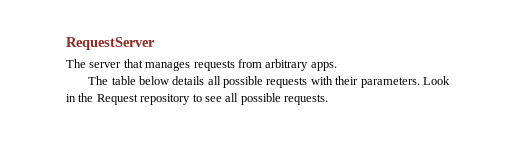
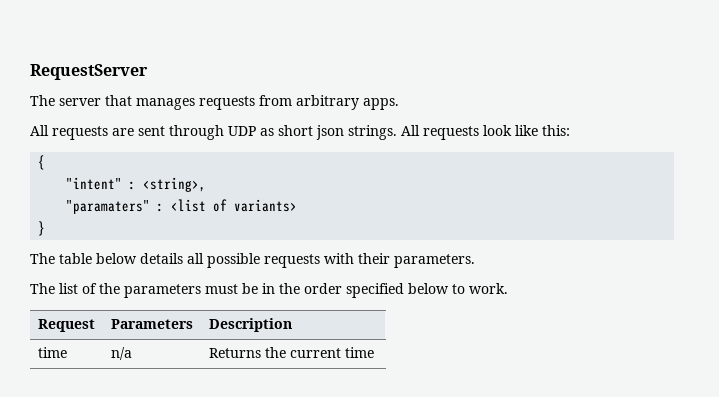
(337, 66) none -> [30,125,570,140] [38,155,46,170] [66,177,207,192] [66,199,298,214] [38,221,46,236] // All requests are sent through UDP as short json strings. All requests look like this: // { // "intent" : <string>, // "paramaters" : <list of variants> // }
[422,76,450,85] [66,93,328,105] Look in the Request repository to see all possible requests. -> [30,283,508,298] [37,319,95,332] [110,319,193,329] [208,318,292,332] [37,347,67,358] [110,347,132,360] [208,347,374,358] // The list of the parameters must be in the order specified below to work. // Request | Parameters | Description // time | n/a | Returns the current time

